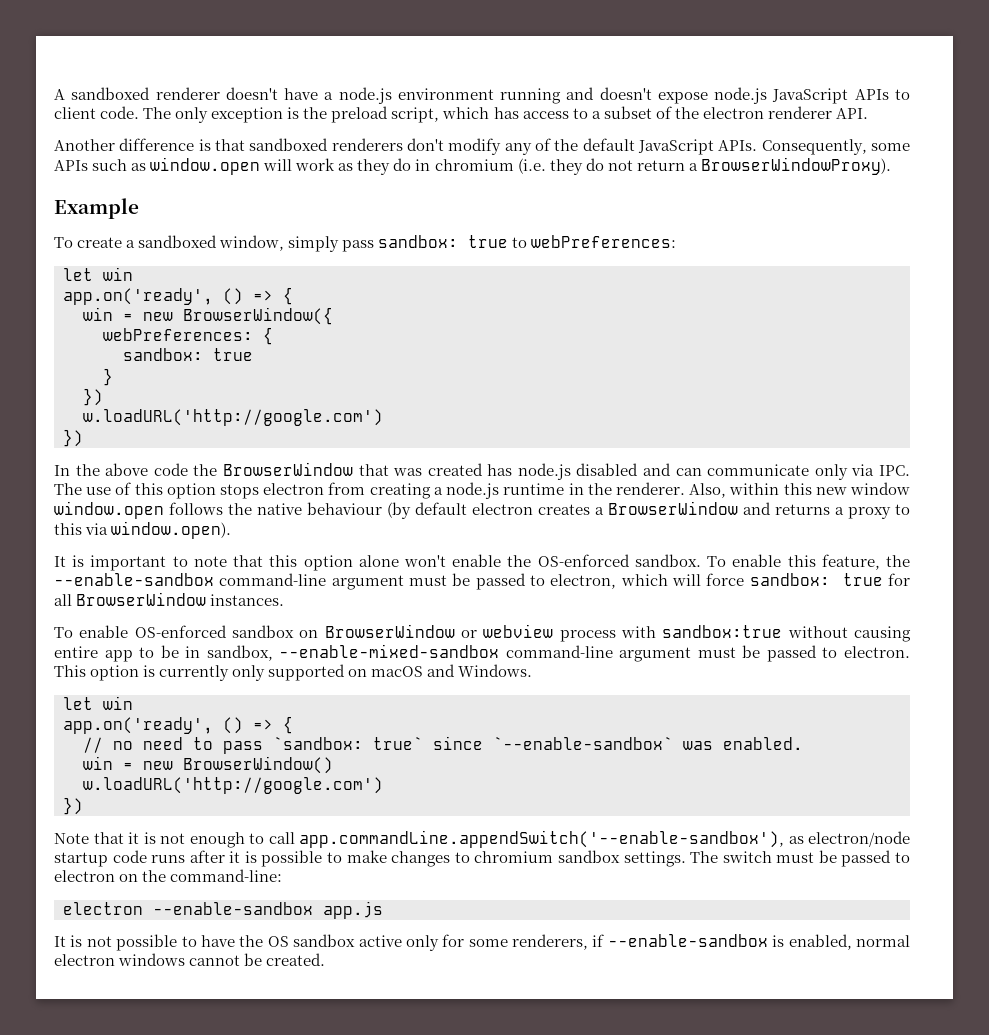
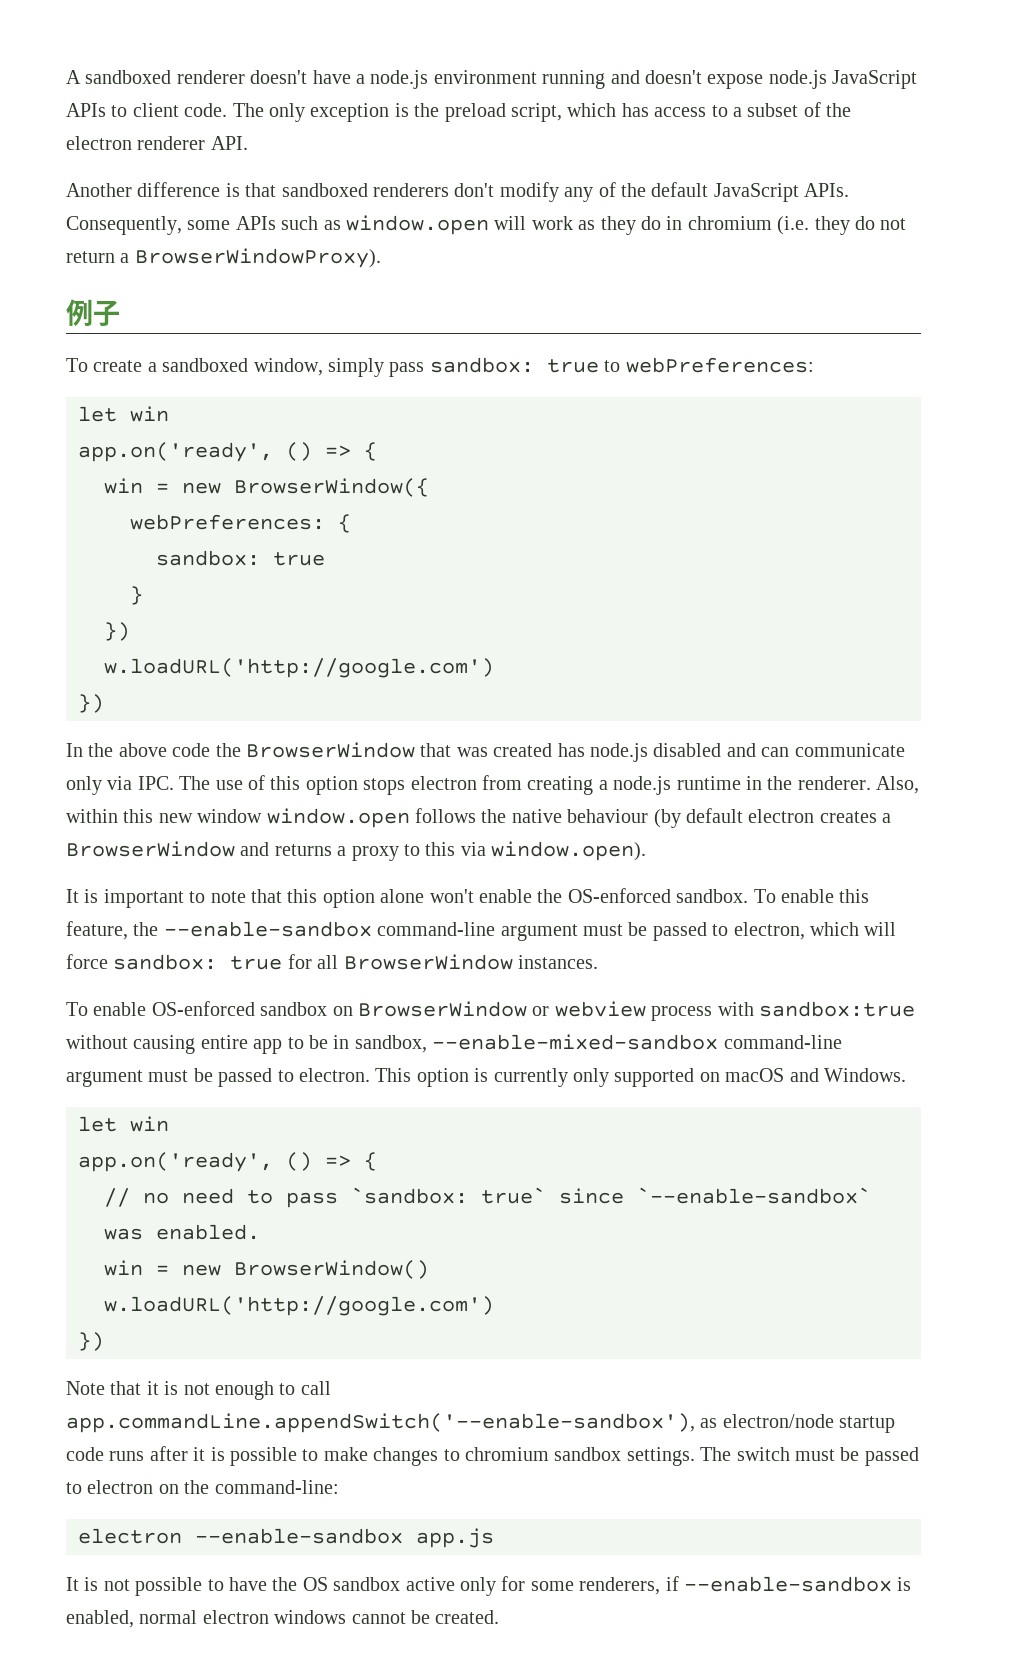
[54,198,139,219] Example -> [66,299,120,327] 例子

